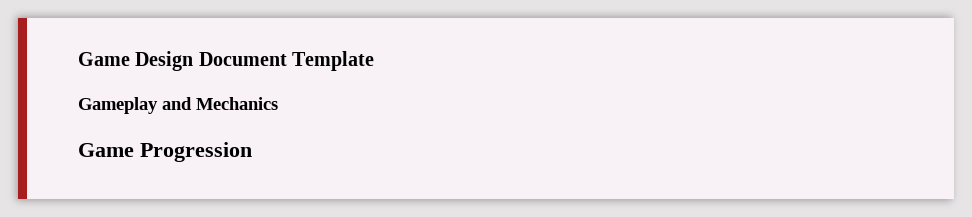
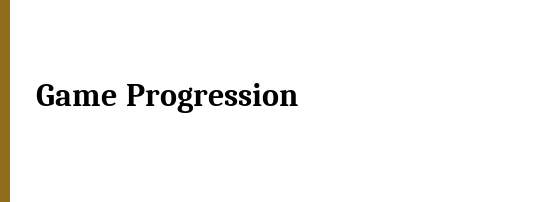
[78,51,375,71] [78,97,278,114] [78,143,134,157] Game Design Document Template // Gameplay and Mechanics // Game -> [36,84,117,106] Game

